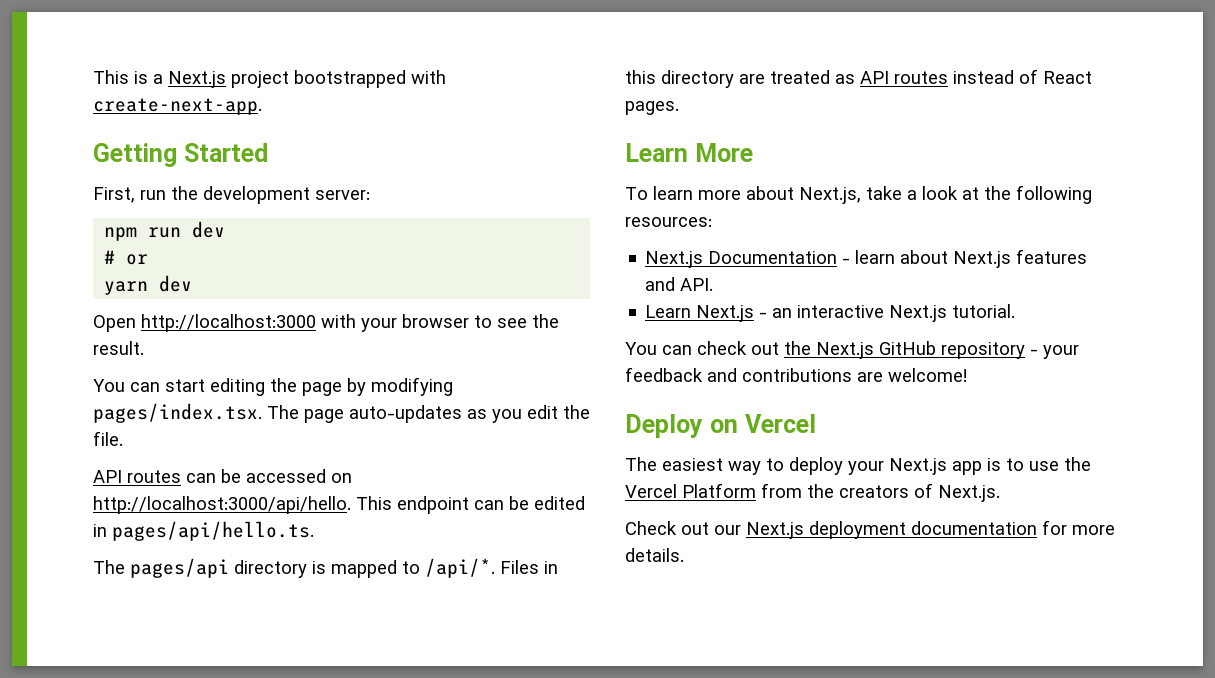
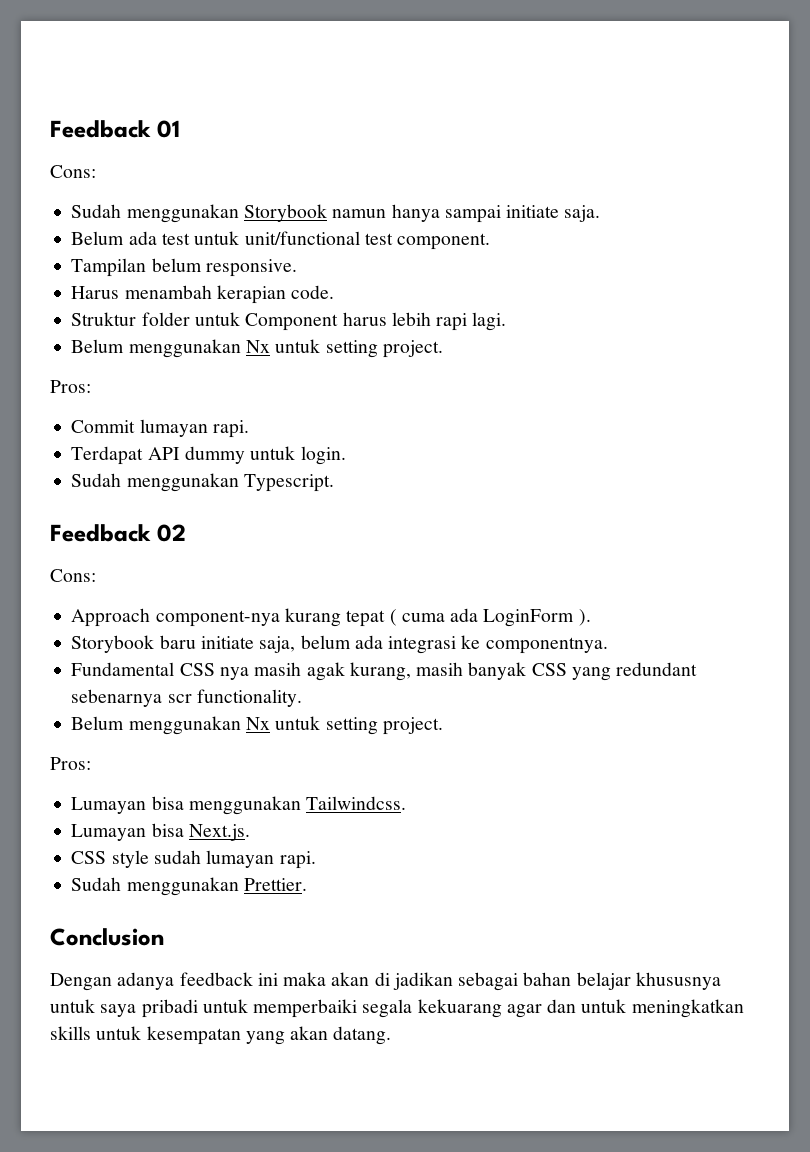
[93,70,446,88] [93,98,262,115] [93,143,268,167] [93,186,370,204] [104,221,226,241] [104,250,149,265] [104,275,193,295] [93,314,559,332] [93,341,144,355] [93,377,453,396] [93,403,590,423] [93,431,123,446] [93,469,352,483] [93,496,585,514] [93,521,314,541] [93,558,558,578] [625,69,1092,88] [625,101,679,115] [625,143,753,162] [625,185,1092,204] [625,217,712,227] [645,249,1088,268] [645,277,714,291] [645,304,1016,322] [625,341,1079,359] [625,367,967,382] [625,414,816,438] [625,457,1091,475] [625,483,1000,502] [625,520,1115,539] [625,548,684,562] This is a Next.js project bootstrapped with create-next-app. // Getting Started // First, run the development server: // npm run dev // # or // yarn dev // Open http://localhost:3000 with your browser to see the result. // You can start editing the page by modifying pages/index.tsx. The page auto-updates as you edit the file. // API routes can be accessed on http://localhost:3000/api/hello. This endpoint can be edited in pages/api/hello.ts. // The pages/api directory is mapped to /api/*. Files in this directory are treated as API routes instead of React pages. // Learn More // To learn more about Next.js, take a look at the following resources: // Next.js Documentation - learn about Next.js features and API. // Learn Next.js - an interactive Next.js tutorial. // You can check out the Next.js GitHub repository - your feedback and contributions are welcome! // Deploy on Vercel // The easiest way to deploy your Next.js app is to use the Vercel Platform from the creators of Next.js. // Check out our Next.js deployment documentation for more details. -> [50,120,180,138] [50,165,96,178] [71,204,601,223] [71,231,491,250] [71,258,297,277] [71,285,335,304] [71,312,507,331] [71,339,443,358] [50,380,91,393] [71,419,249,438] [71,446,346,465] [71,473,334,492] [50,524,186,542] [50,569,96,582] [71,608,591,627] [71,635,608,654] [71,662,698,681] [71,689,302,707] [71,716,443,735] [50,757,91,770] [71,796,407,815] [71,823,250,841] [71,850,316,869] [71,877,307,896] [50,928,164,946] [50,972,721,991] [50,999,744,1018] [50,1026,392,1045] Feedback 01 // Cons: // Sudah menggunakan Storybook namun hanya sampai initiate saja. // Belum ada test untuk unit/functional test component. // Tampilan belum responsive. // Harus menambah kerapian code. // Struktur folder untuk Component harus lebih rapi lagi. // Belum menggunakan Nx untuk setting project. // Pros: // Commit lumayan rapi. // Terdapat API dummy untuk login. // Sudah menggunakan Typescript. // Feedback 02 // Cons: // Approach component-nya kurang tepat ( cuma ada LoginForm ). // Storybook baru initiate saja, belum ada integrasi ke componentnya. // Fundamental CSS nya masih agak kurang, masih banyak CSS yang redundant sebenarnya scr functionality. // Belum menggunakan Nx untuk setting project. // Pros: // Lumayan bisa menggunakan Tailwindcss. // Lumayan bisa Next.js. // CSS style sudah lumayan rapi. // Sudah menggunakan Prettier. // Conclusion // Dengan adanya feedback ini maka akan di jadikan sebagai bahan belajar khususnya untuk saya pribadi untuk memperbaiki segala kekuarang agar dan untuk meningkatkan skills untuk kesempatan yang akan datang.

